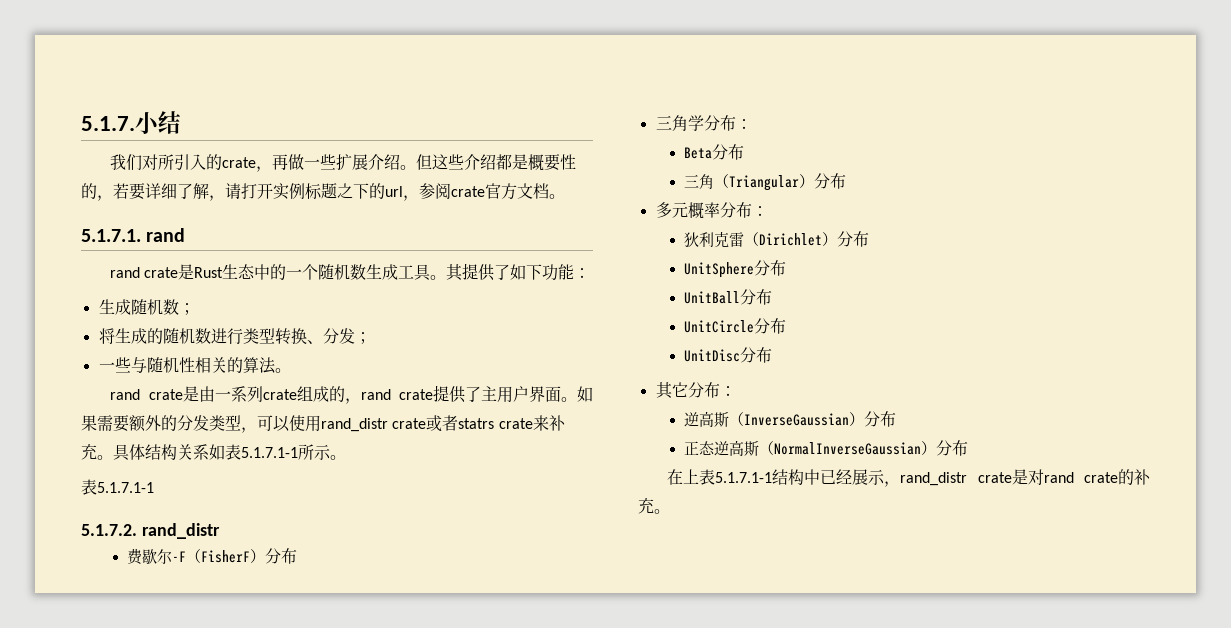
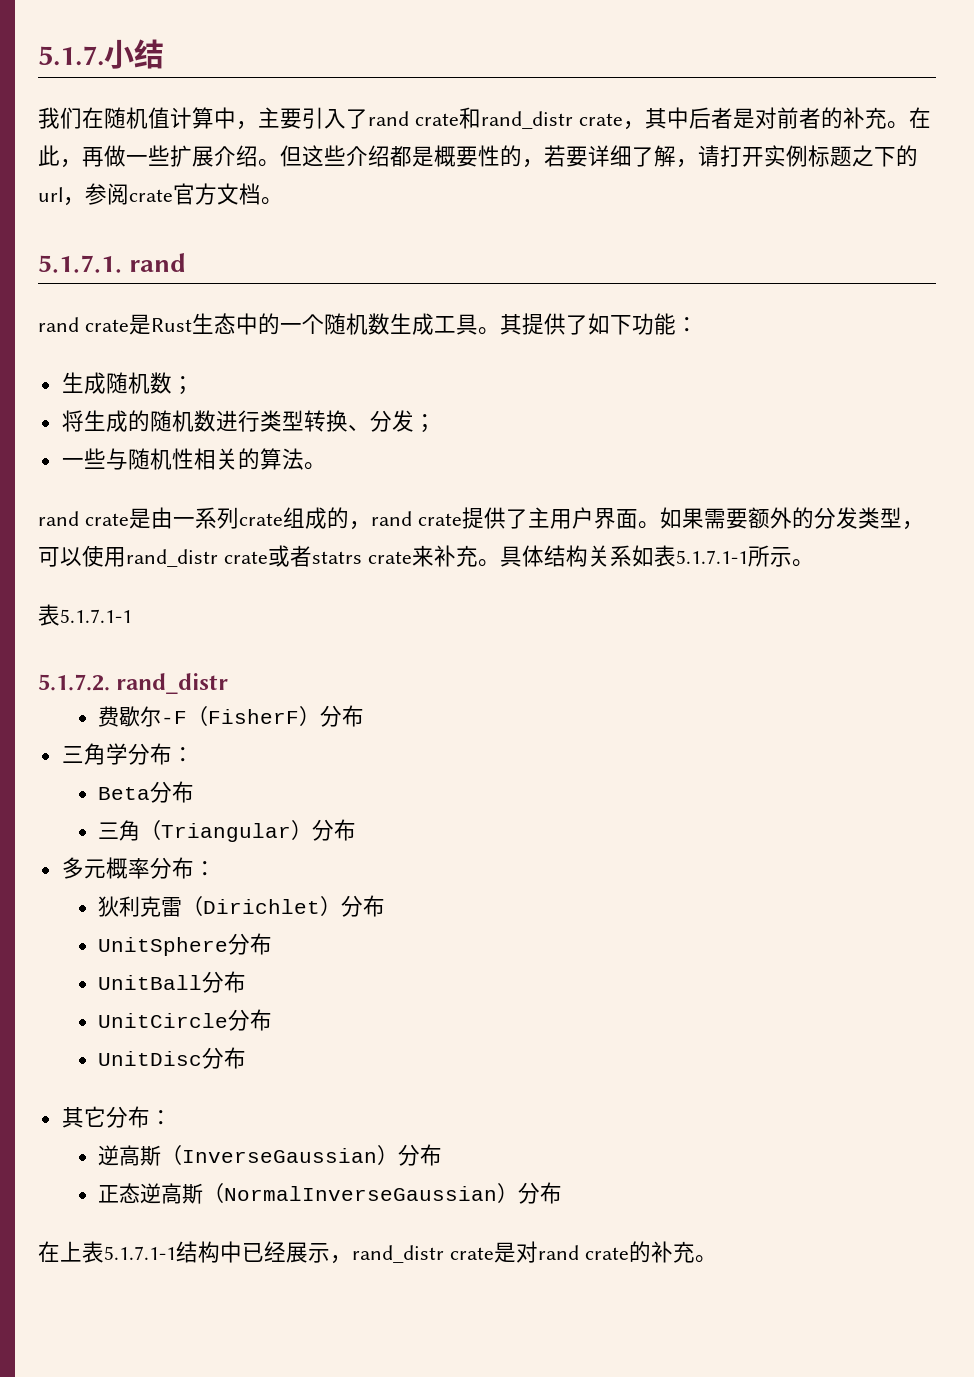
[141,154,256,171] 对所引入的crate -> [82,107,931,130] [38,145,60,167] 在随机值计算中，主要引入了rand crate和rand_distr crate，其中后者是对前者的补充。在此

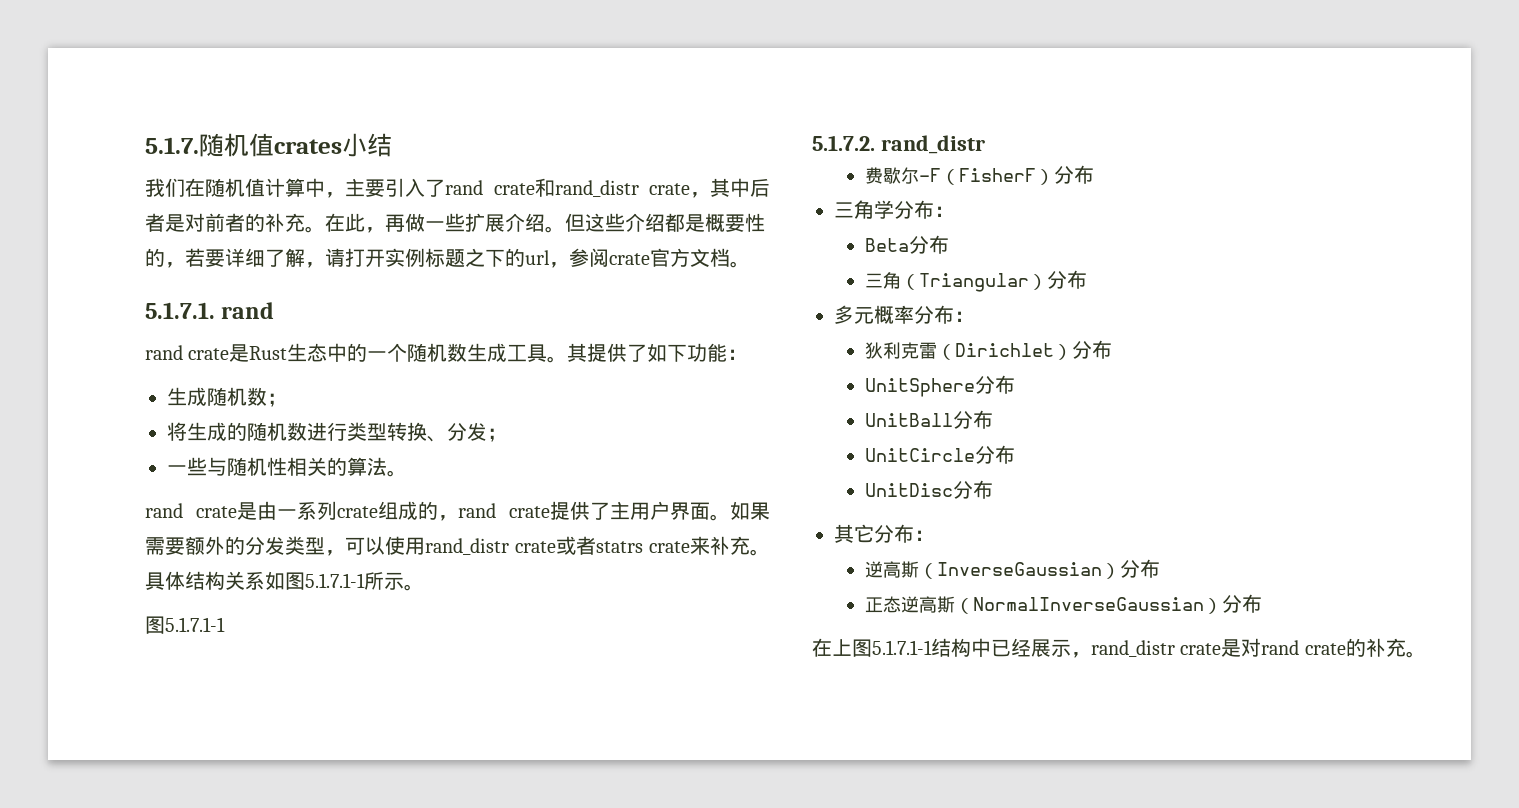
(104, 56) none -> [199,133,342,157] 随机值crates
[653,545,676,567] 表 -> [285,572,305,590] 图
[38,604,60,626] 表 -> [145,616,165,634] 图
[82,1241,104,1263] 表 -> [852,639,872,657] 图

